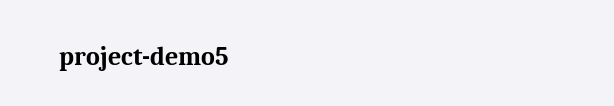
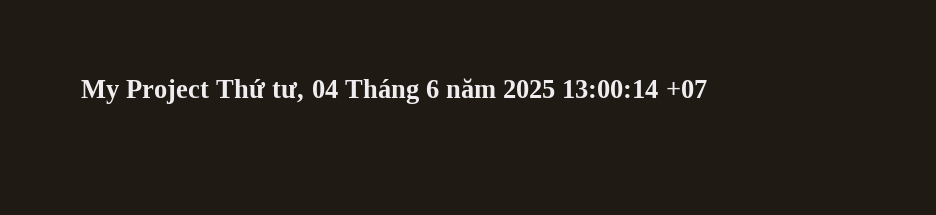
[59,46,229,71] project-demo5 -> [81,78,707,104] My Project Thứ tư, 04 Tháng 6 năm 2025 13:00:14 +07

